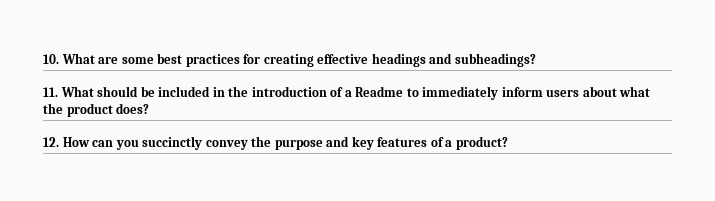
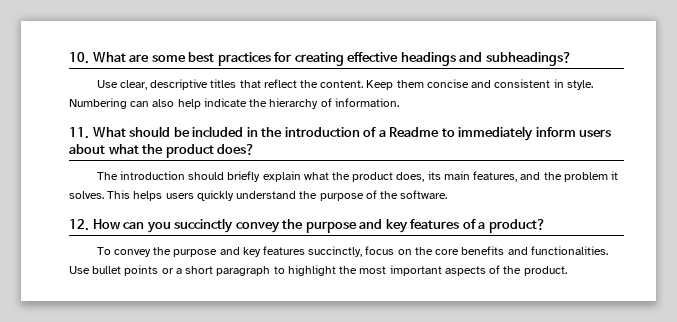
(536, 60) none -> [96,79,593,90] [69,98,399,109] // Use clear, descriptive titles that reflect the content. Keep them concise and consistent in style. Numbering can also help indicate the hierarchy of information.
(150, 108) none -> [96,171,619,182] [69,190,448,201] // The introduction should briefly explain what the product does, its main features, and the problem it solves. This helps users quickly understand the purpose of the software.
(508, 143) none -> [96,246,608,257] [69,265,567,276] // To convey the purpose and key features succinctly, focus on the core benefits and functionalities. Use bullet points or a short paragraph to highlight the most important aspects of the product.

